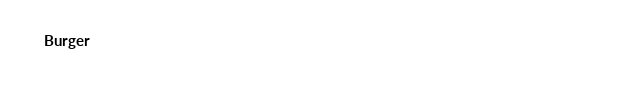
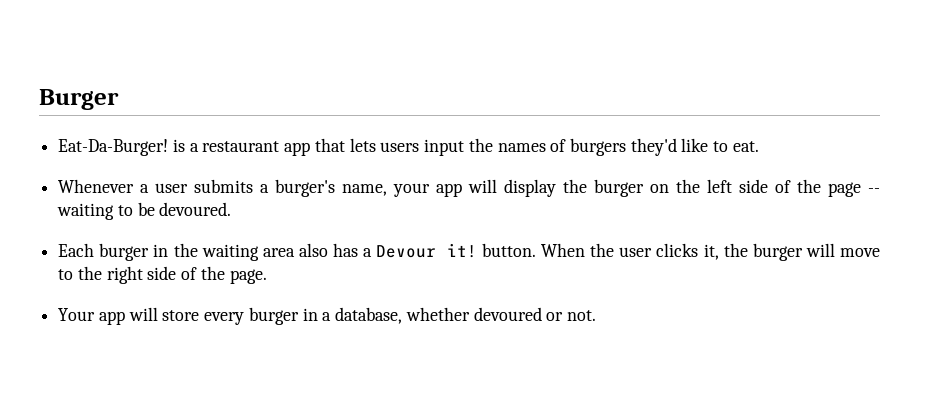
(90, 42) none -> [58,138,759,156] [58,179,880,197] [57,202,232,220] [58,243,880,261] [58,266,267,284] [58,307,596,325] // Eat-Da-Burger! is a restaurant app that lets users input the names of burgers they'd like to eat. // Whenever a user submits a burger's name, your app will display the burger on the left side of the page -- waiting to be devoured. // Each burger in the waiting area also has a Devour it! button. When the user clicks it, the burger will move to the right side of the page. // Your app will store every burger in a database, whether devoured or not.

